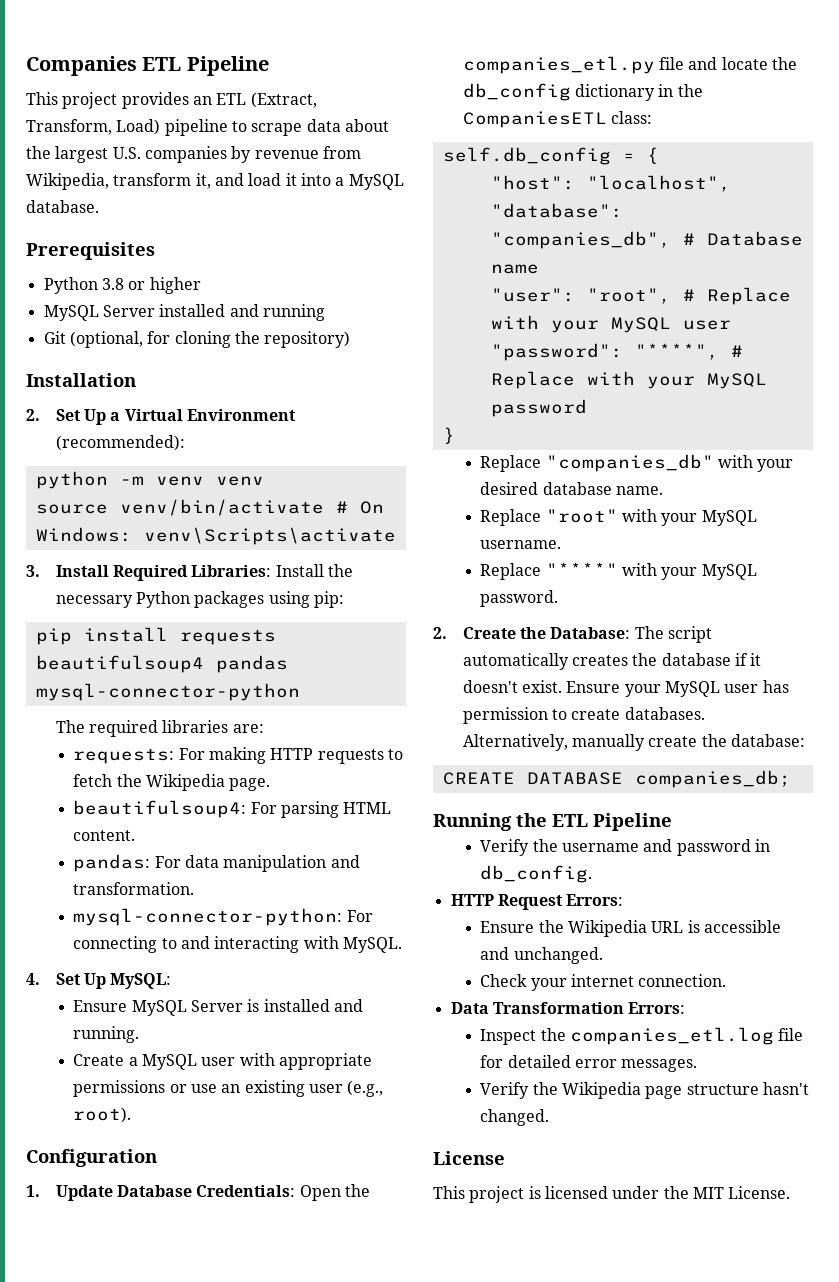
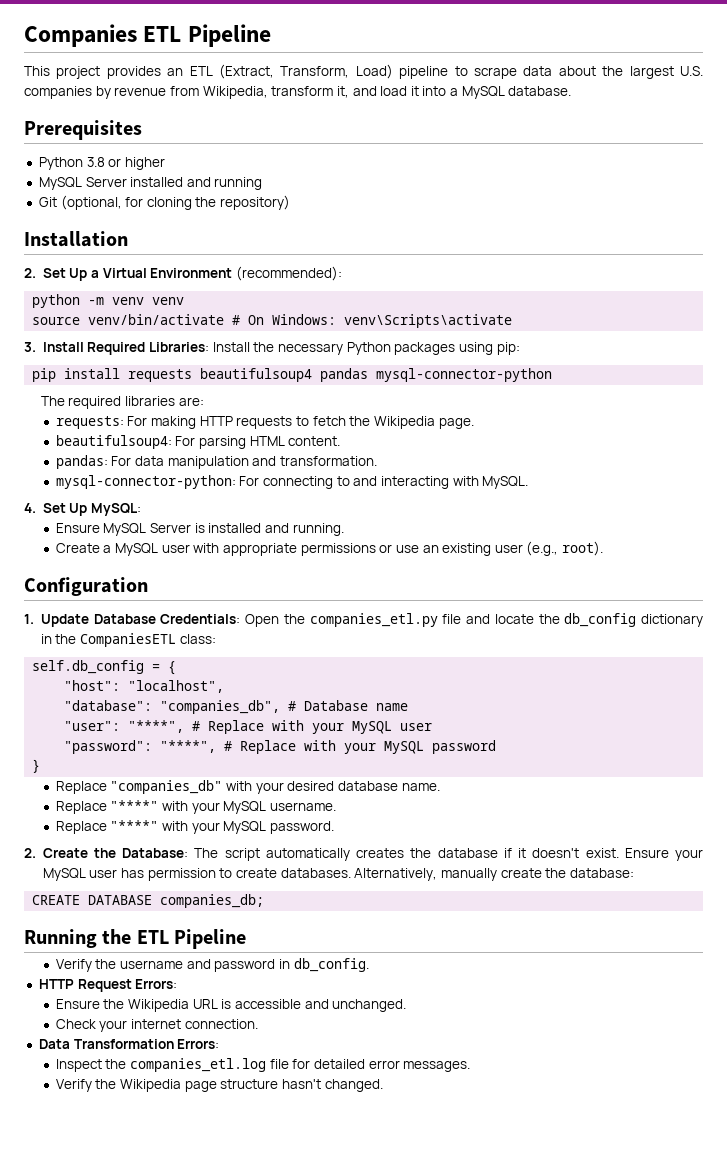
[586,288,671,304] "root", -> [128,720,185,733] "****",
[545,509,618,523] "root" -> [110,800,159,811] "****"
[433,1151,505,1165] [433,1186,791,1203] // License // This project is licensed under the MIT License. -> (383, 1085) none

